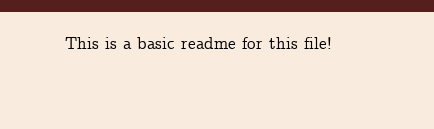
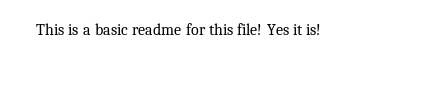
(332, 43) none -> [266,24,322,35] Yes it is!

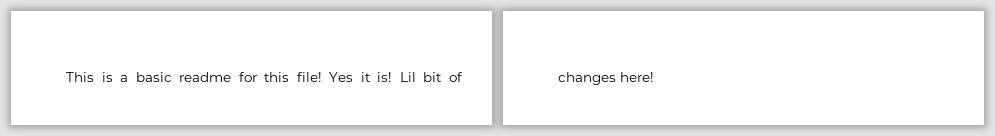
(322, 29) none -> [399,72,654,85] Lil bit of changes here!

